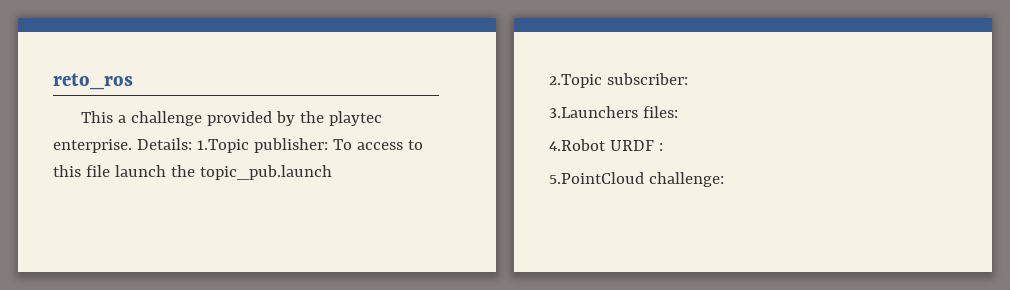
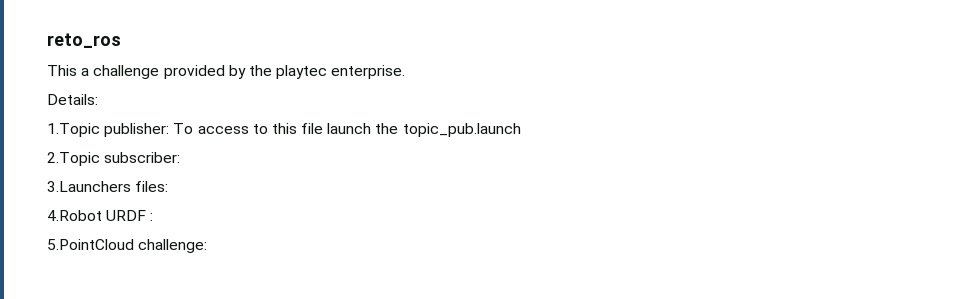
(132, 146) none -> (406, 72) //
(192, 144) none -> (98, 99) //

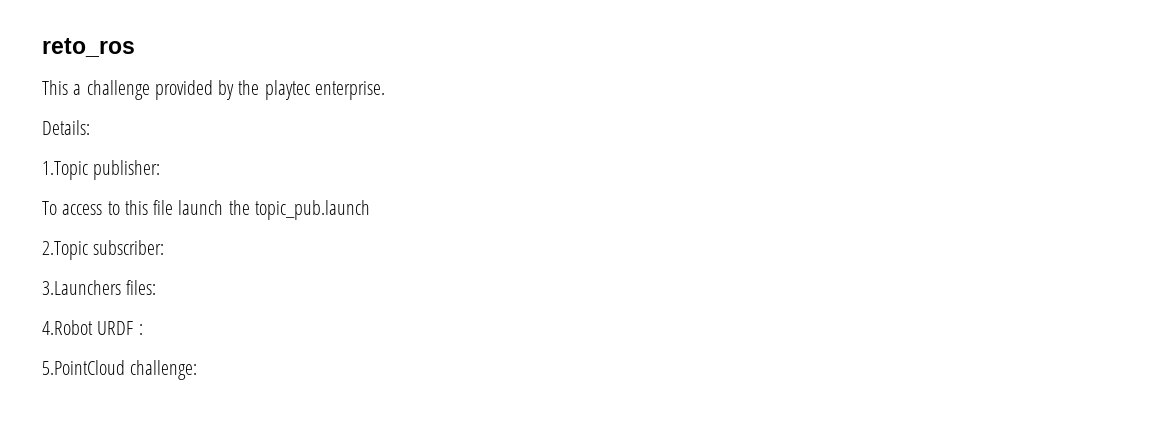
(170, 130) none -> (161, 170) //

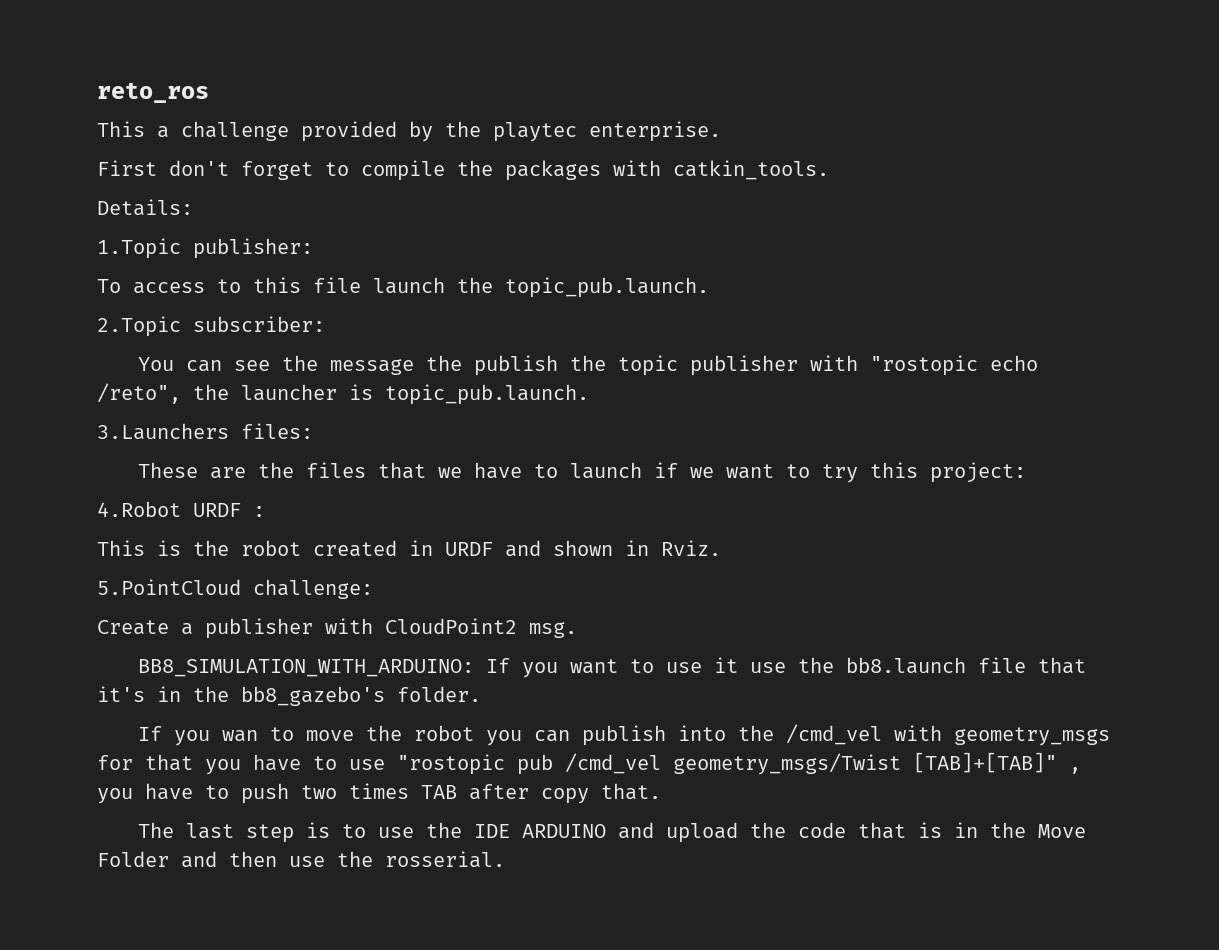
(385, 90) none -> [97,160,829,181] // First don't forget to compile the packages with catkin_tools.
[254,200,370,220] topic_pub.launch -> [505,277,709,298] topic_pub.launch.
[42,280,157,295] [42,320,143,335] [42,360,198,380] 3.Launchers files: // 4.Robot URDF : // 5.PointCloud challenge: -> [138,355,1039,376] [97,383,589,405] [97,423,313,440] [138,462,1027,483] [97,501,265,517] [97,540,721,557] [97,579,373,599] [97,618,577,639] [138,657,1087,678] [97,686,481,706] [138,724,1111,746] [97,752,1081,775] [97,783,661,804] [138,822,1087,843] [97,851,505,868] You can see the message the publish the topic publisher with "rostopic echo /reto", the launcher is topic_pub.launch. // 3.Launchers files: // These are the files that we have to launch if we want to try this project: // 4.Robot URDF : // This is the robot created in URDF and shown in Rviz. // 5.PointCloud challenge: // Create a publisher with CloudPoint2 msg. // BB8_SIMULATION_WITH_ARDUINO: If you want to use it use the bb8.launch file that it's in the bb8_gazebo's folder. // If you wan to move the robot you can publish into the /cmd_vel with geometry_msgs for that you have to use "rostopic pub /cmd_vel geometry_msgs/Twist [TAB]+[TAB]" , you have to push two times TAB after copy that. // The last step is to use the IDE ARDUINO and upload the code that is in the Move Folder and then use the rosserial.

